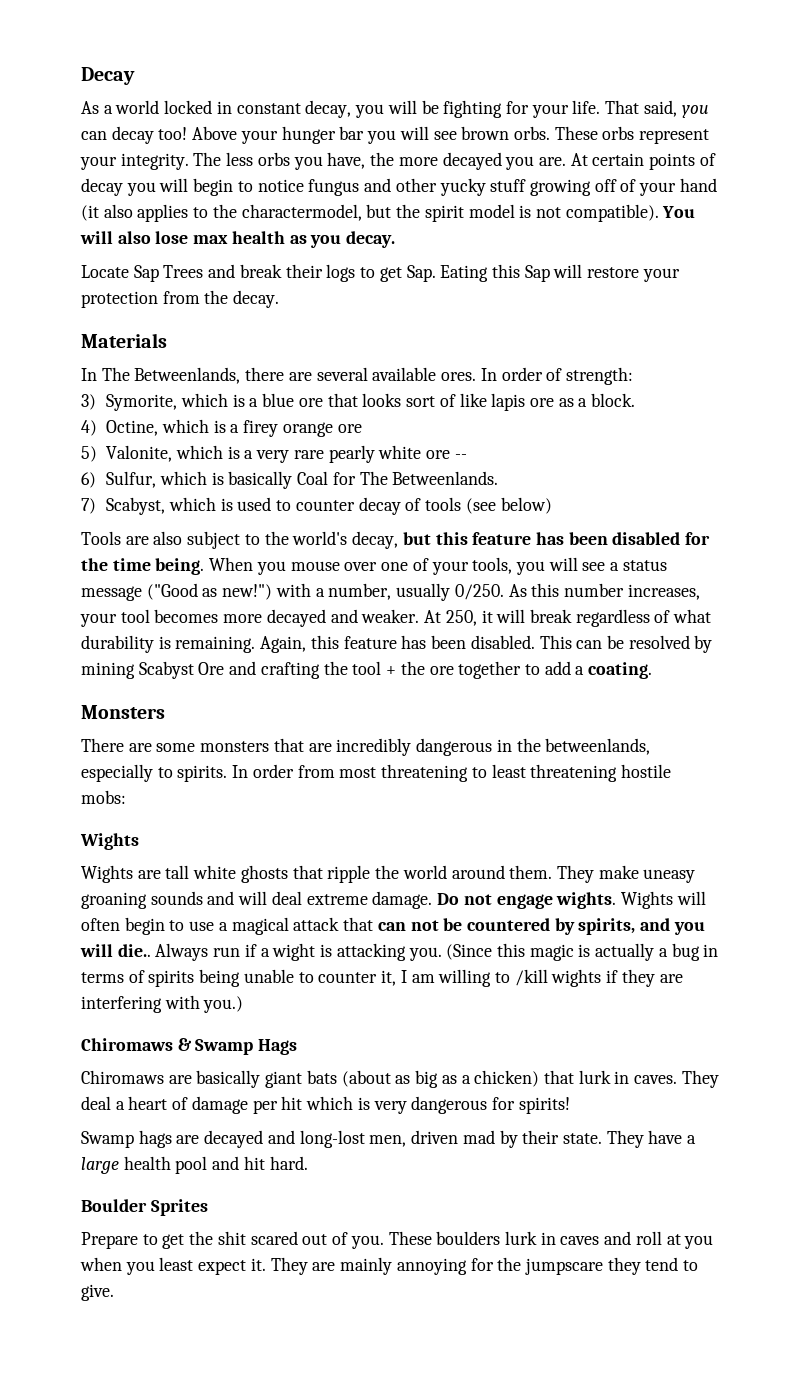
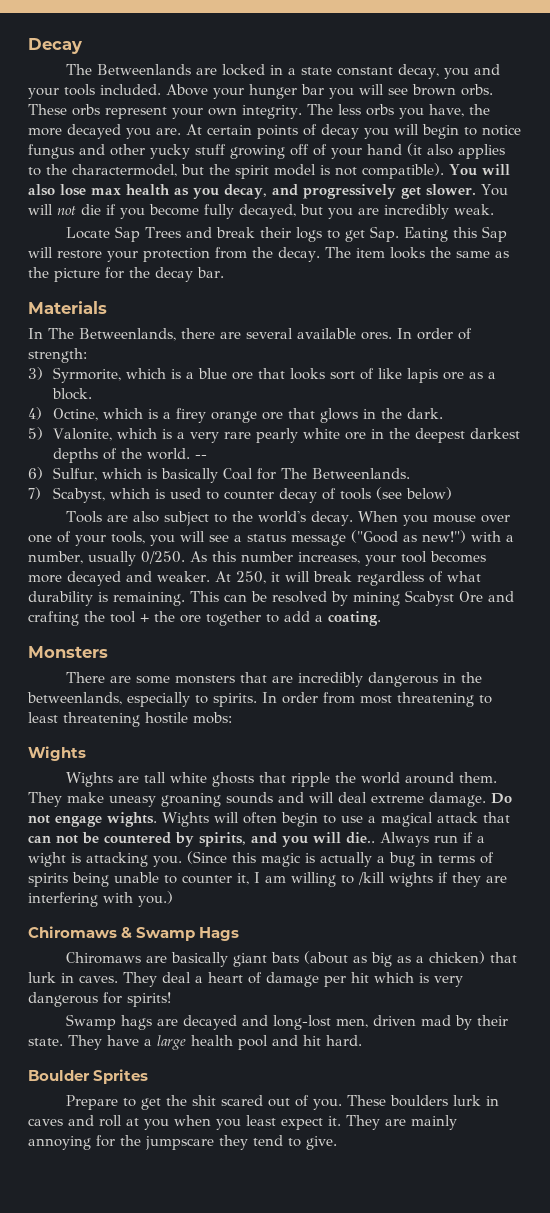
[81,100,709,118] [81,126,188,144] As a world locked in constant decay, you will be fighting for your life. That said, you can decay too! -> [66,64,501,79] [28,84,161,99] The Betweenlands are locked in a state constant decay, you and your tools included.
(117, 163) none -> [208,107,237,116] own
[346,231,396,248] decay. -> [224,184,508,199] [28,204,494,219] decay, and progressively get slower. You will not die if you become fully decayed, but you are incredibly weak.
(280, 299) none -> [324,247,509,259] [28,267,224,282] The item looks the same as the picture for the decay bar.
[106,394,178,411] Symorite, -> [53,367,122,383] Syrmorite,
(362, 428) none -> [288,408,444,423] that glows in the dark.
(451, 454) none -> [371,428,521,443] [53,448,191,463] in the deepest darkest depths of the world.
[352,531,711,549] [81,558,205,575] decay, but this feature has been disabled for the time being. -> [311,511,354,526] decay.
[260,635,535,653] Again, this feature has been disabled. -> (185, 599) none

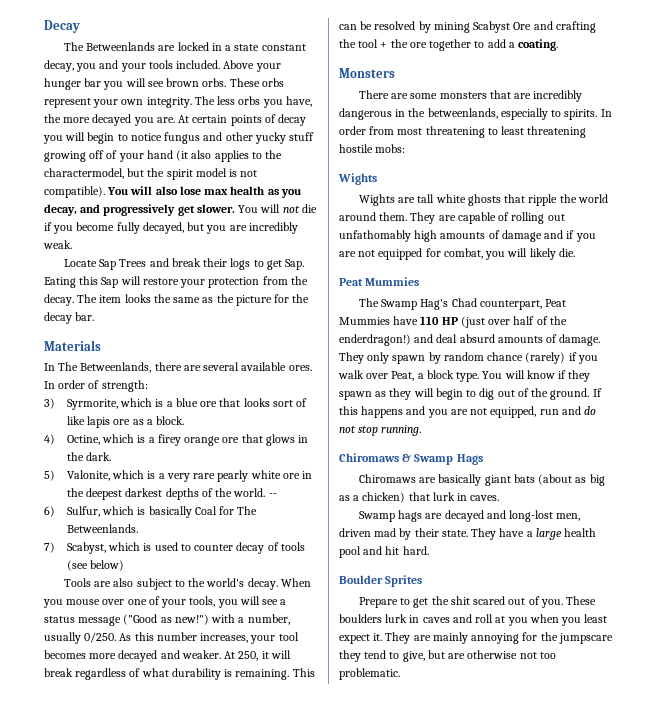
[67,792,512,807] [28,812,510,827] [28,832,485,847] [28,851,494,867] [28,872,507,887] [28,891,173,907] make uneasy groaning sounds and will deal extreme damage. Do not engage wights. Wights will often begin to use a magical attack that can not be countered by spirits, and you will die.. Always run if a wight is attacking you. (Since this magic is actually a bug in terms of spirits being unable to counter it, I am willing to /kill wights if they are interfering with you.) -> [438,212,565,224] [339,230,596,242] [339,248,575,260] [339,277,420,286] [358,298,567,310] [339,316,567,328] [339,334,601,346] [339,352,598,364] [338,370,591,382] [339,388,602,400] [339,406,597,418] [339,425,422,436] are capable of rolling out unfathomably high amounts of damage and if you are not equipped for combat, you will likely die. // Peat Mummies // The Swamp Hag's Chad counterpart, Peat Mummies have 110 HP (just over half of the enderdragon!) and deal absurd amounts of damage. They only spawn by random chance (rarely) if you walk over Peat, a block type. You will know if they spawn as they will begin to dig out of the ground. If this happens and you are not equipped, run and do not stop running.
[123,972,463,987] [28,992,171,1007] They deal a heart of damage per hit which is very dangerous for spirits! -> (500, 498) none
[306,1136,337,1150] give. -> [402,650,556,662] [339,668,400,680] give, but are otherwise not too problematic.

